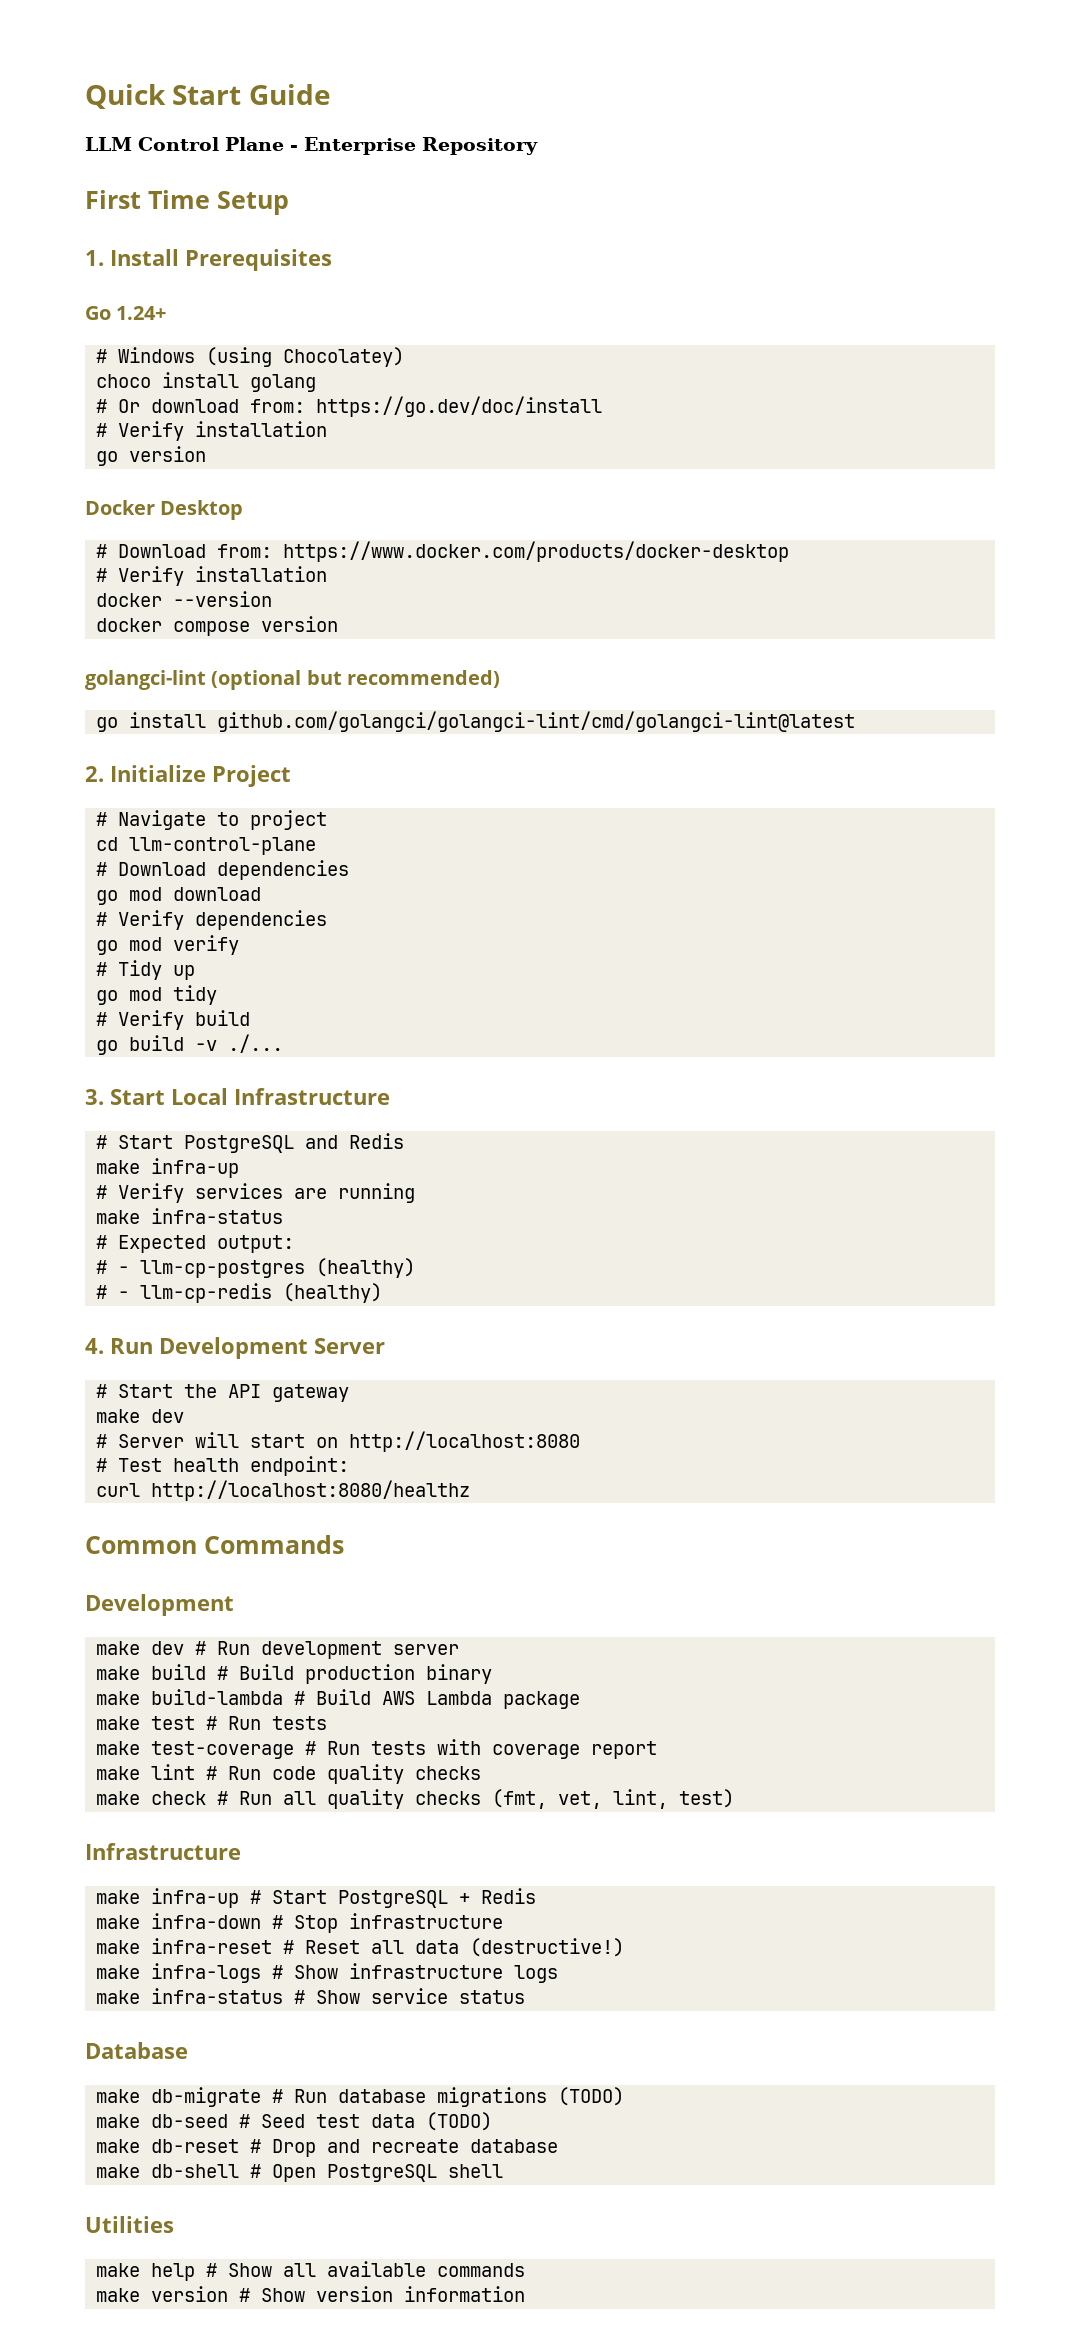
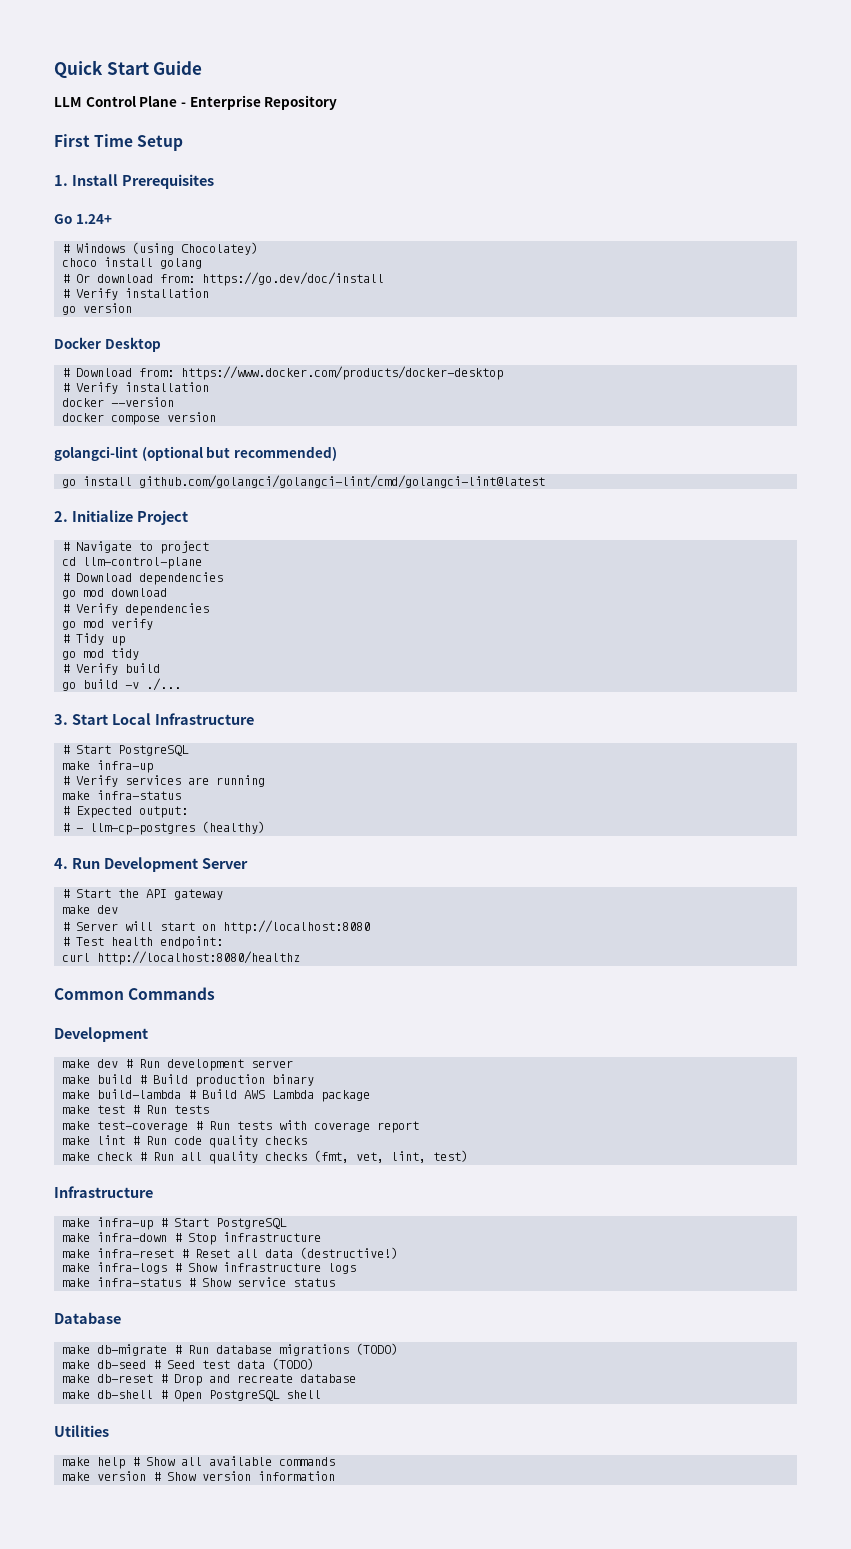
[305,1133,405,1149] and Redis -> (190, 750) none
[96,1283,383,1303] // # - llm-cp-redis (healthy) -> (266, 827) none
[459,1888,537,1904] + Redis -> (288, 1223) none

